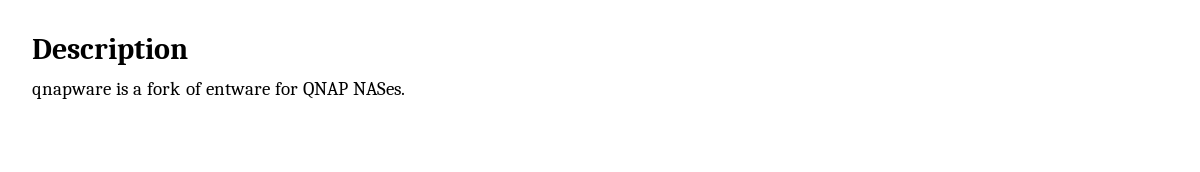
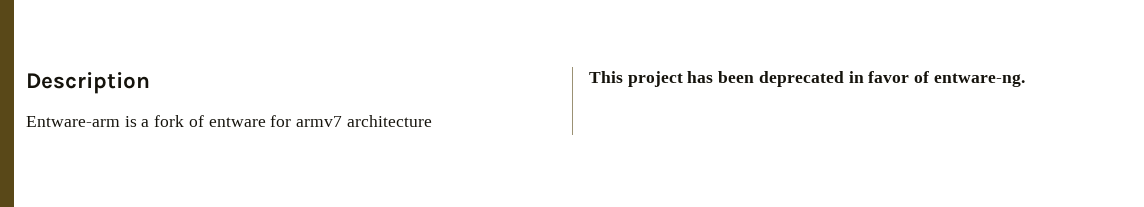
[32,85,111,99] qnapware -> [26,116,120,127] Entware-arm
[302,82,406,99] QNAP NASes. -> [296,115,432,127] [589,71,1025,87] armv7 architecture // This project has been deprecated in favor of entware-ng.

